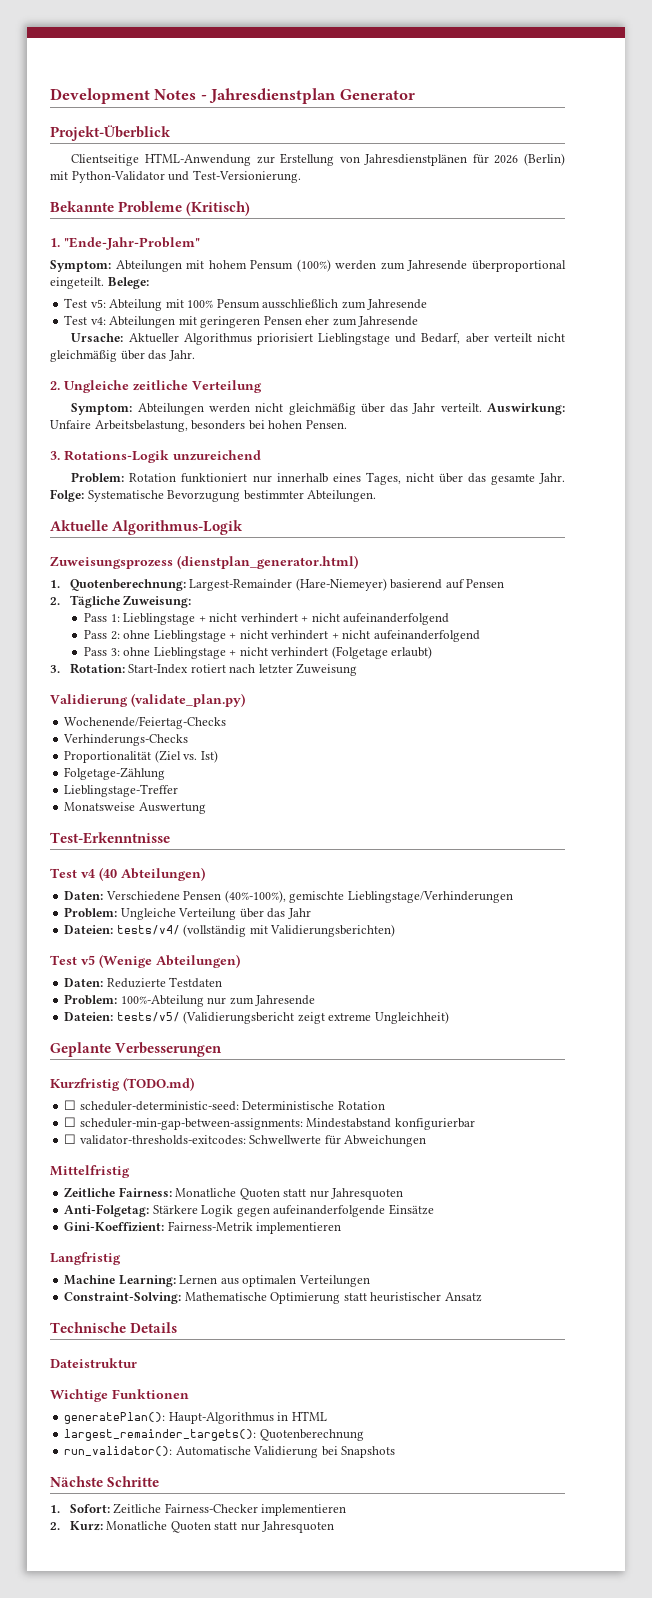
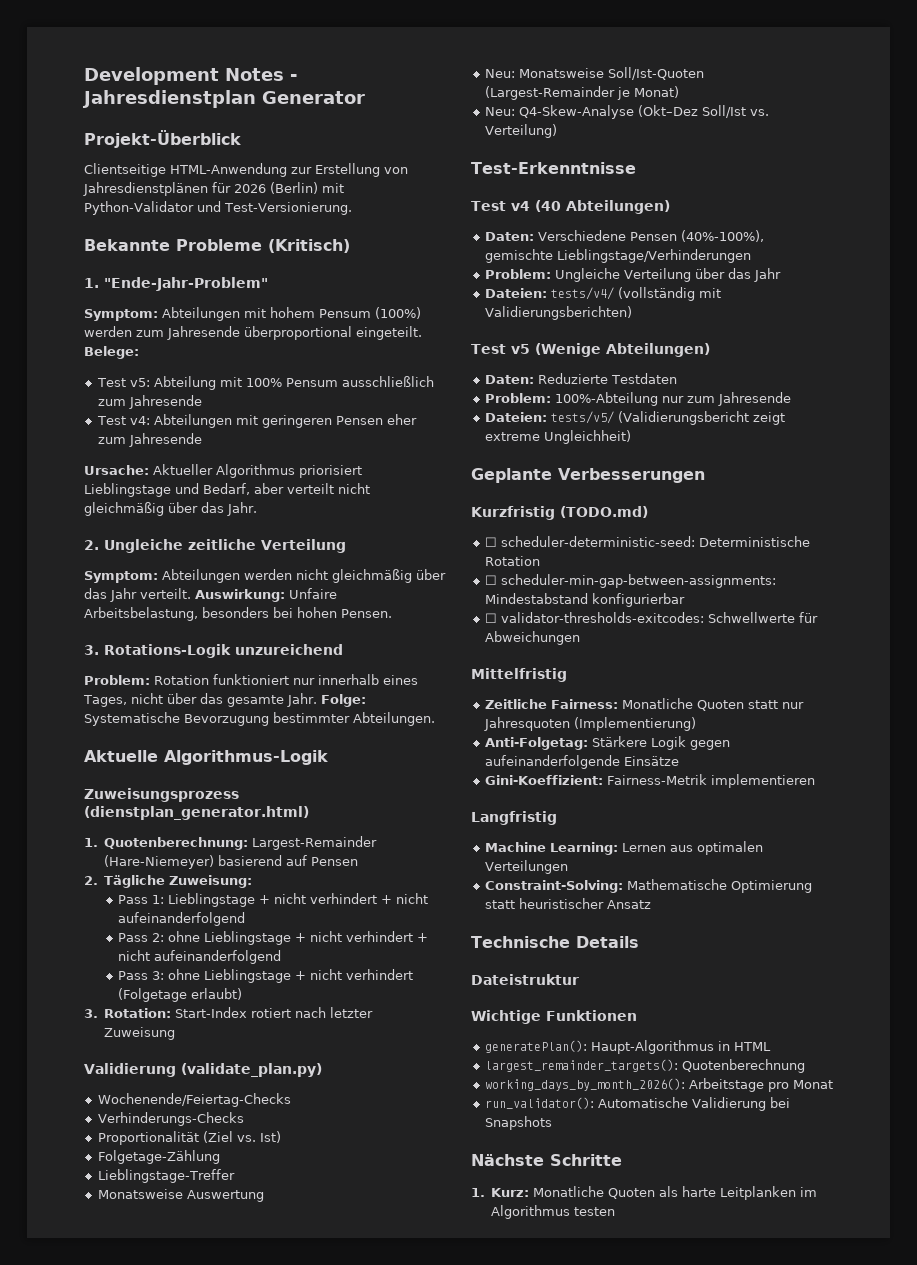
(206, 808) none -> [484,67,704,80] [484,86,679,100] [484,105,769,119] [484,124,557,138] // Neu: Monatsweise Soll/Ist-Quoten (Largest-Remainder je Monat) // Neu: Q4-Skew-Analyse (Okt–Dez Soll/Ist vs. Verteilung)
(404, 1194) none -> [573,717,696,731] (Implementierung)
(364, 1435) none -> [484,1078,833,1092] // working_days_by_month_2026(): Arbeitstage pro Monat
[69,1503,347,1516] [50,1521,335,1533] Sofort: Zeitliche Fairness-Checker implementieren // 2. Kurz: Monatliche Quoten statt nur Jahresquoten -> [491,1186,818,1200] [491,1205,616,1219] Kurz: Monatliche Quoten als harte Leitplanken im Algorithmus testen

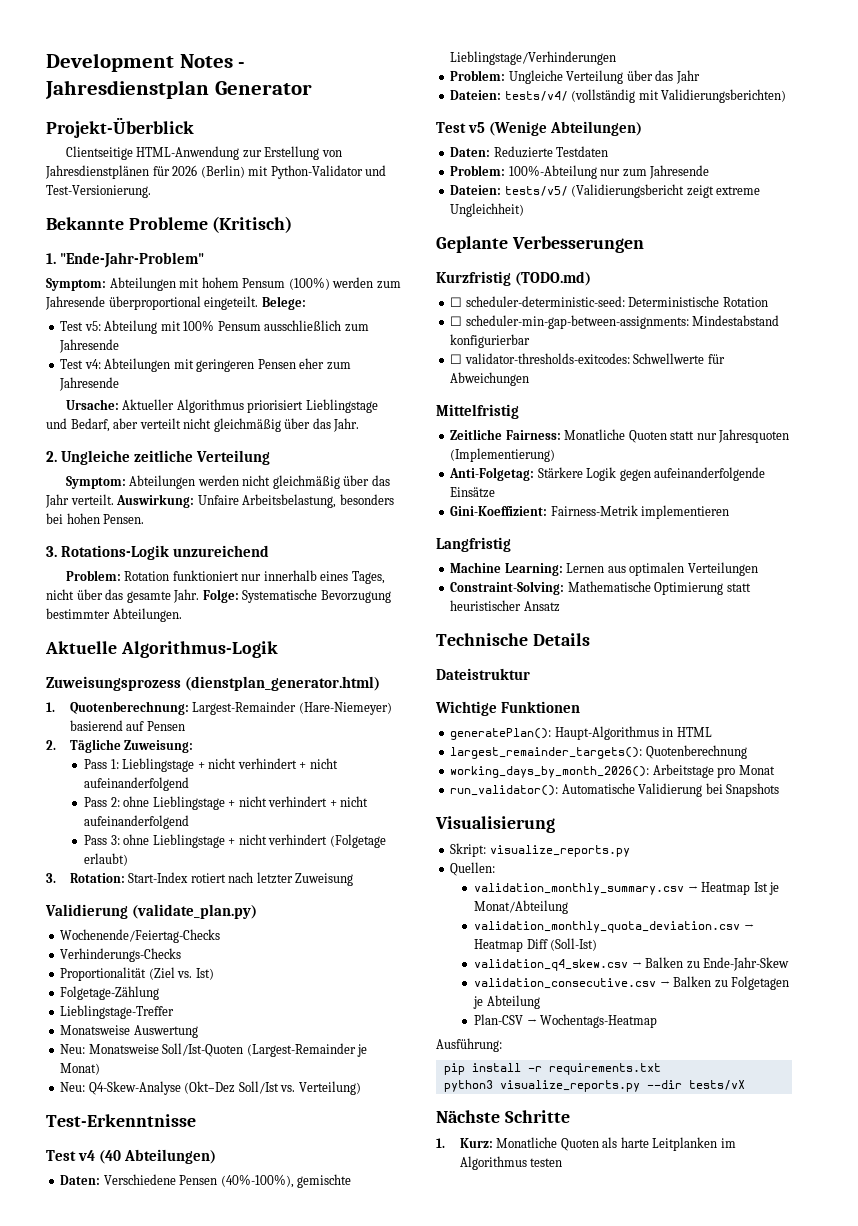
(552, 1123) none -> [435,816,555,833] [450,843,630,857] [450,862,496,876] [474,882,780,895] [474,900,569,914] [474,921,754,933] [474,938,598,952] [474,957,790,971] [474,976,790,990] [473,995,540,1009] [474,1014,658,1028] [436,1038,502,1052] [443,1063,661,1075] [443,1080,745,1092] // Visualisierung // Skript: visualize_reports.py // Quellen: // validation_monthly_summary.csv → Heatmap Ist je Monat/Abteilung // validation_monthly_quota_deviation.csv → Heatmap Diff (Soll-Ist) // validation_q4_skew.csv → Balken zu Ende-Jahr-Skew // validation_consecutive.csv → Balken zu Folgetagen je Abteilung // Plan-CSV → Wochentags-Heatmap // Ausführung: // pip install -r requirements.txt // python3 visualize_reports.py --dir tests/vX

